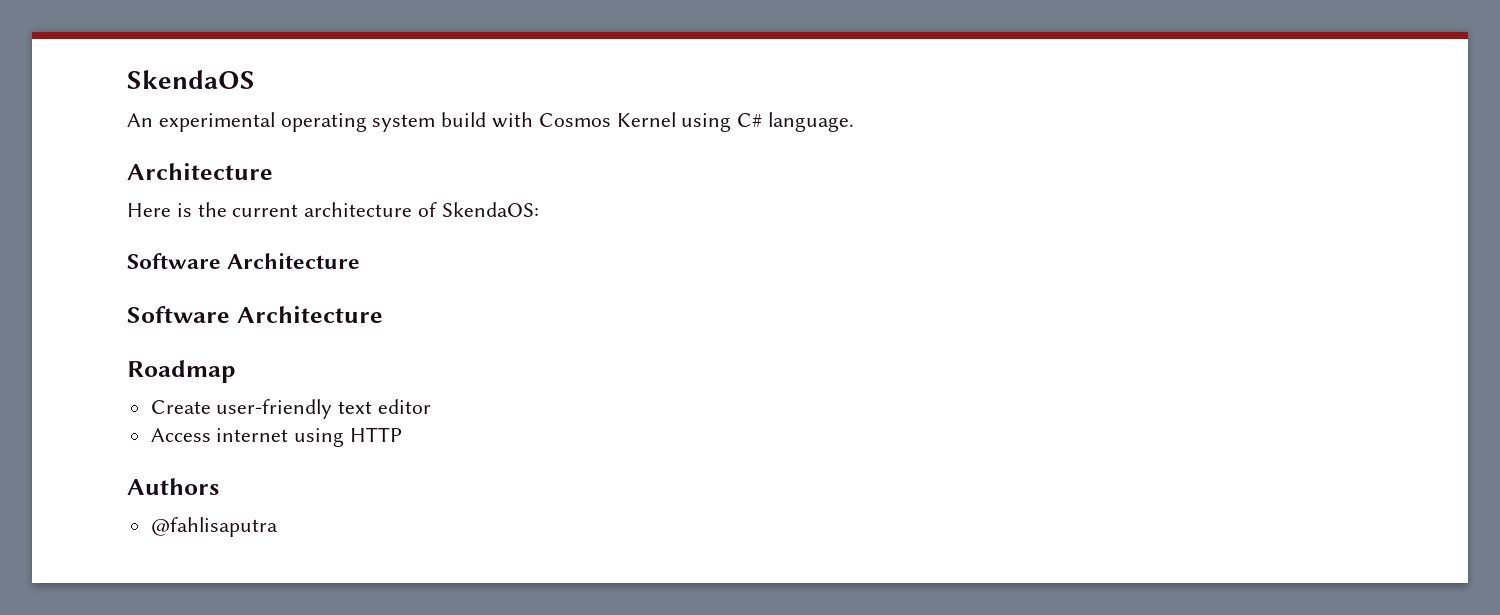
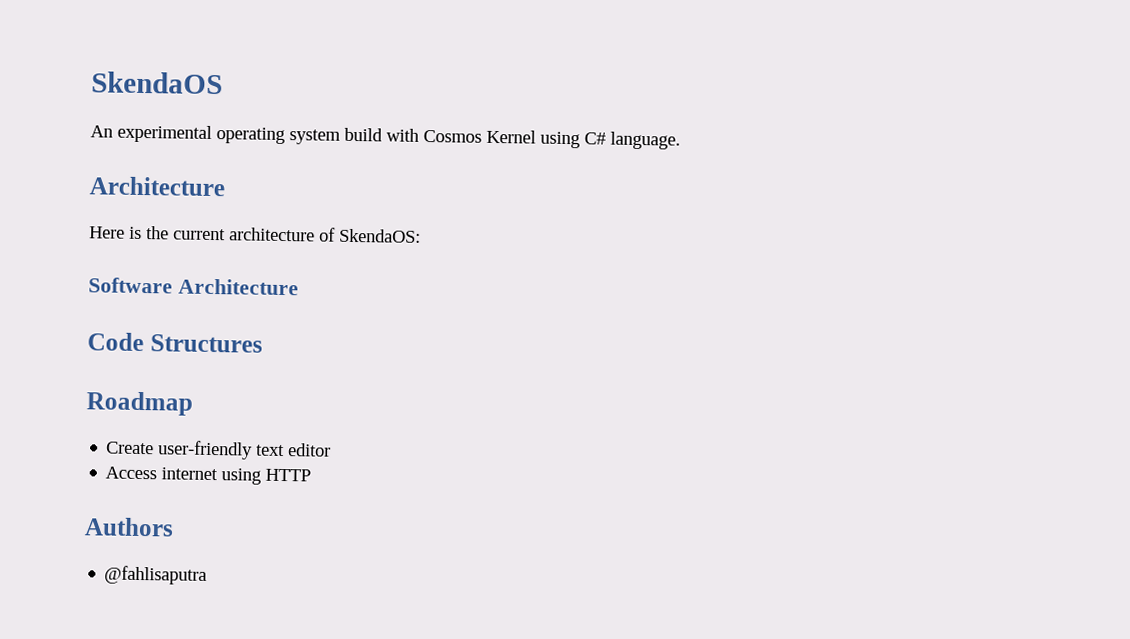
[127,306,383,323] Software Architecture -> [87,332,263,353] Code Structures

